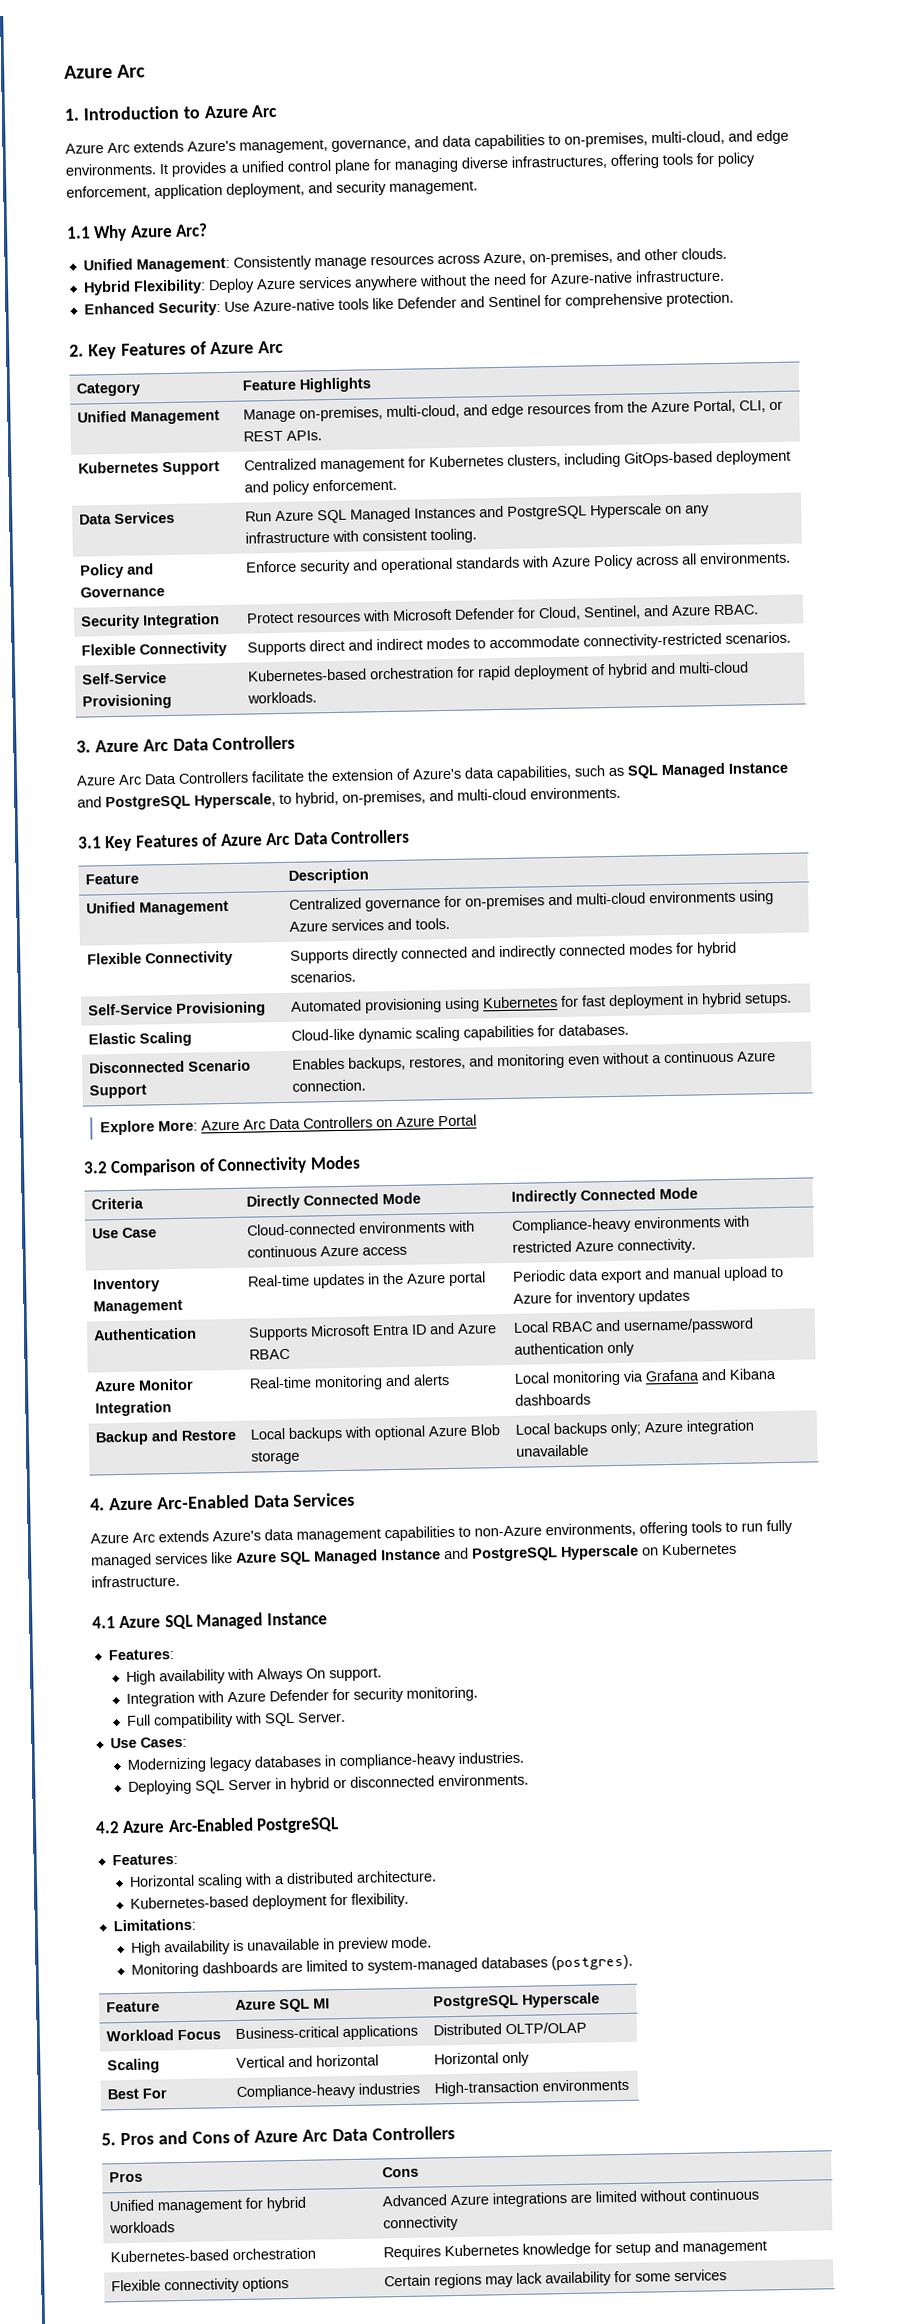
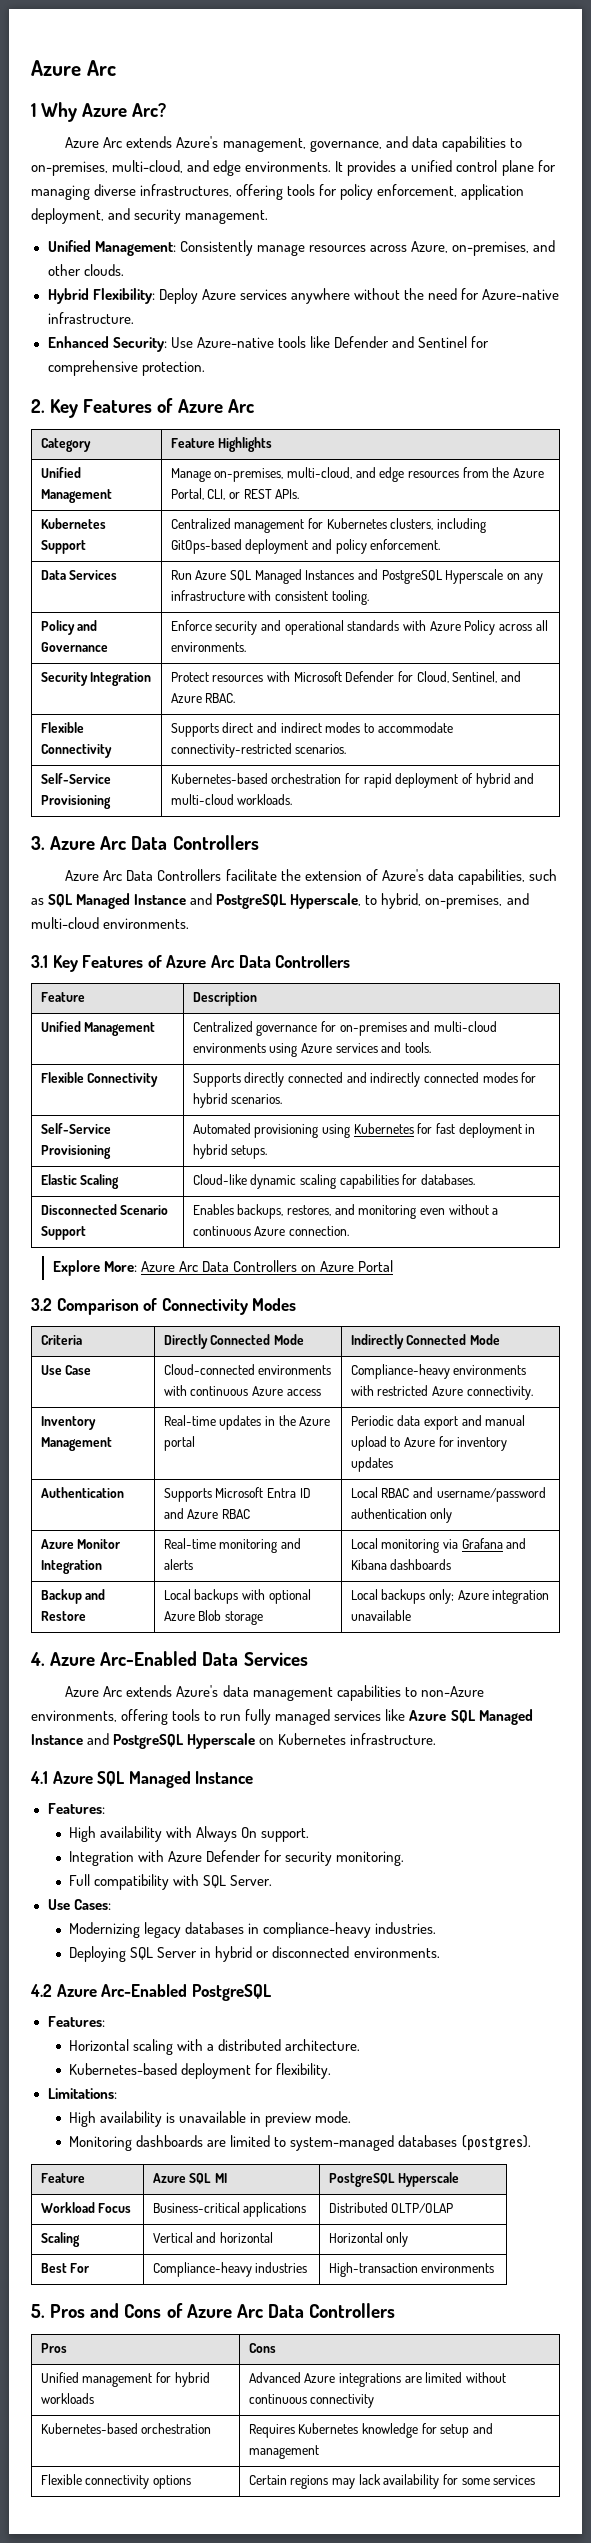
[64,64,147,79] [64,104,279,121] Azure Arc // 1. Introduction to Azure Arc -> [31,60,116,76] [31,102,167,122] Azure Arc // 1 Why Azure Arc?
[66,223,209,242] // 1.1 Why Azure Arc? -> (269, 217) none

